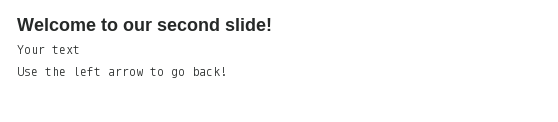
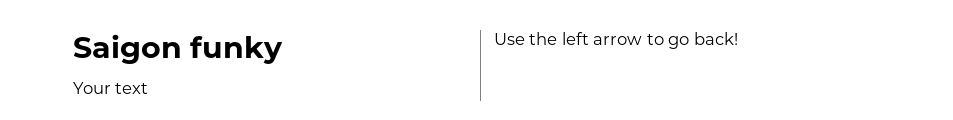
[17,18,272,31] Welcome to our second slide! -> [73,34,284,64] Saigon funky

